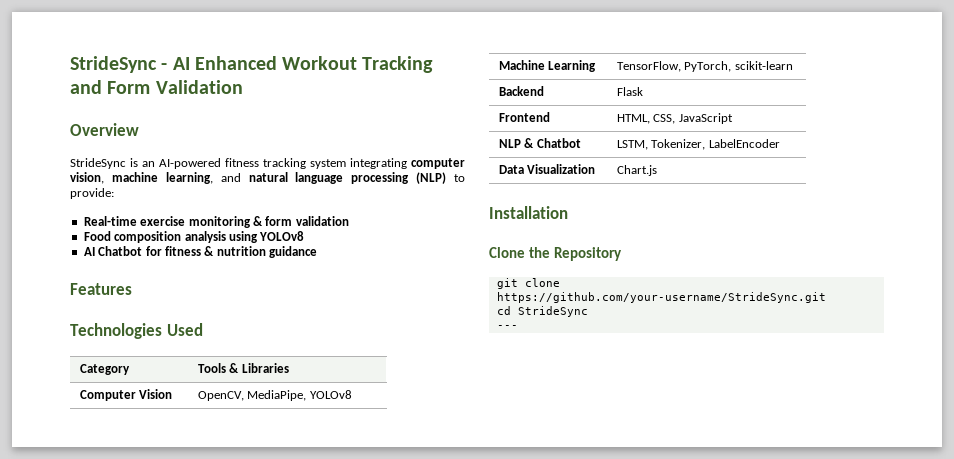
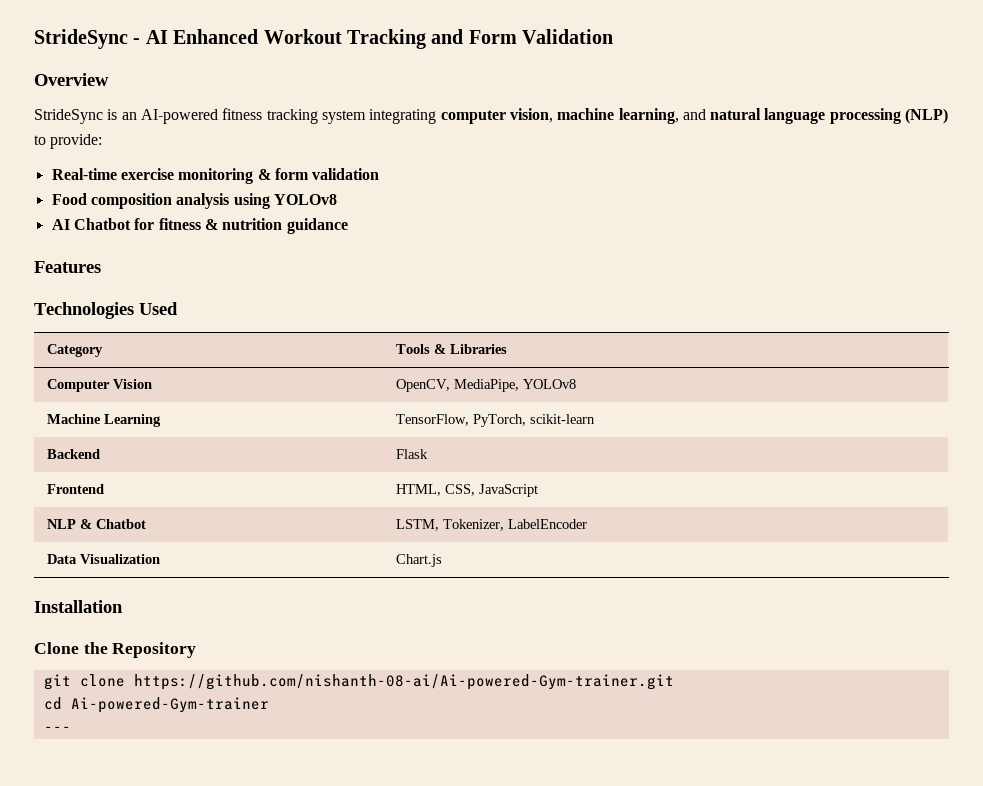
[496,292,826,303] https://github.com/your-username/StrideSync.git -> [133,674,674,690] https://github.com/nishanth-08-ai/Ai-powered-Gym-trainer.git
[517,306,588,317] StrideSync -> [70,697,269,713] Ai-powered-Gym-trainer

